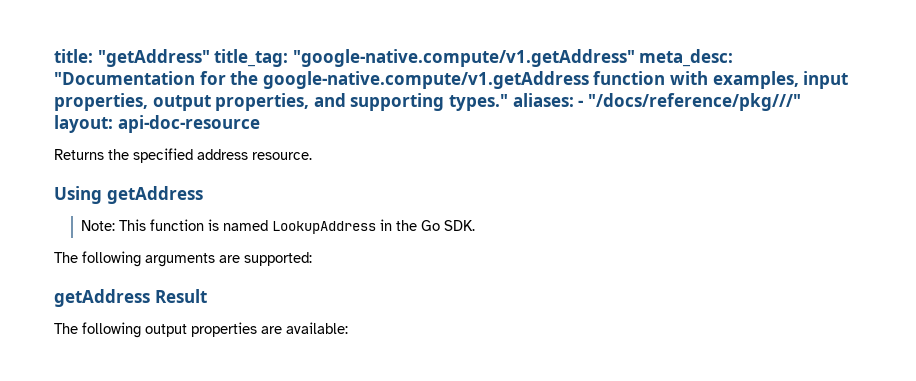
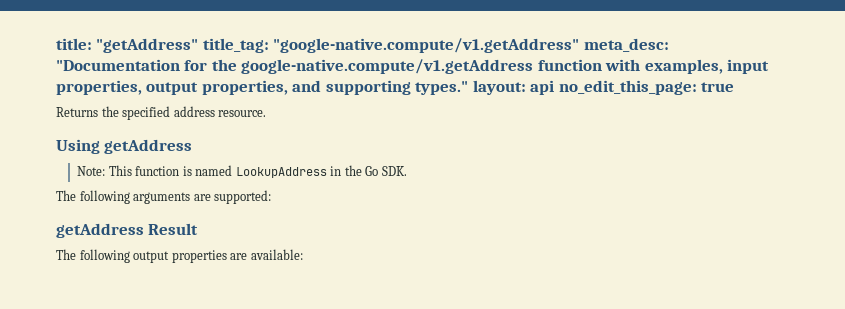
[512,93,801,111] [54,115,260,133] aliases: - "/docs/reference/pkg///" layout: api-doc-resource -> [472,80,735,95] layout: api no_edit_this_page: true

